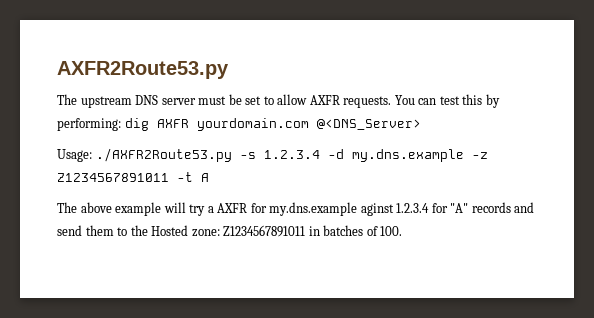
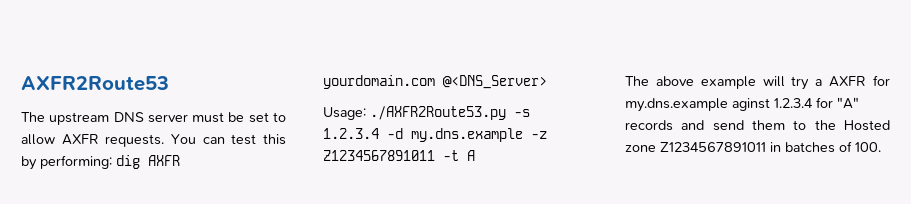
[57,61,229,79] AXFR2Route53.py -> [21,76,169,91] AXFR2Route53
[191,229,220,237] zone: -> [625,145,656,152] zone

